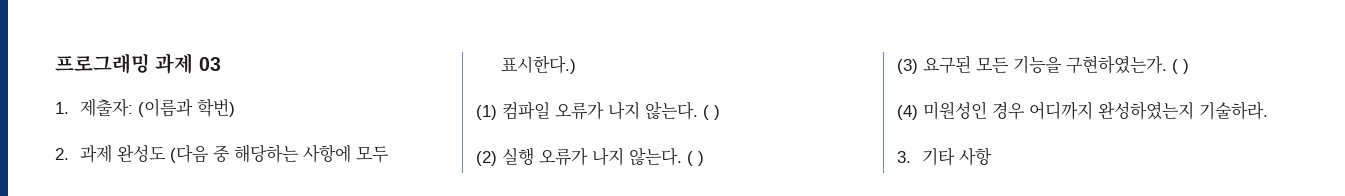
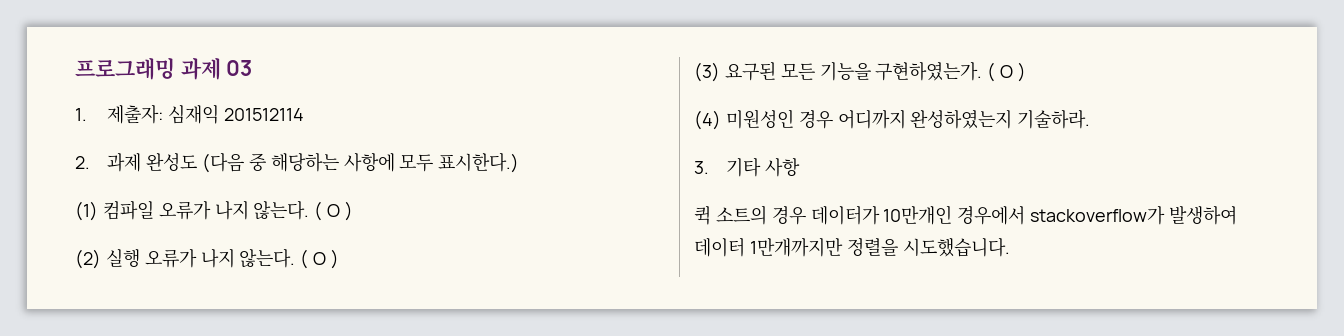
[137,98,235,117] (이름과 학번) -> [168,105,305,124] 심재익 201512114
(709, 112) none -> [327,204,341,217] O
(693, 158) none -> [313,252,327,265] O
(1178, 66) none -> [1000,65,1014,78] O
(992, 156) none -> [694,205,1238,225] [694,237,1010,257] // 퀵 소트의 경우 데이터가 10만개인 경우에서 stackoverflow가 발생하여 데이터 1만개까지만 정렬을 시도했습니다.

